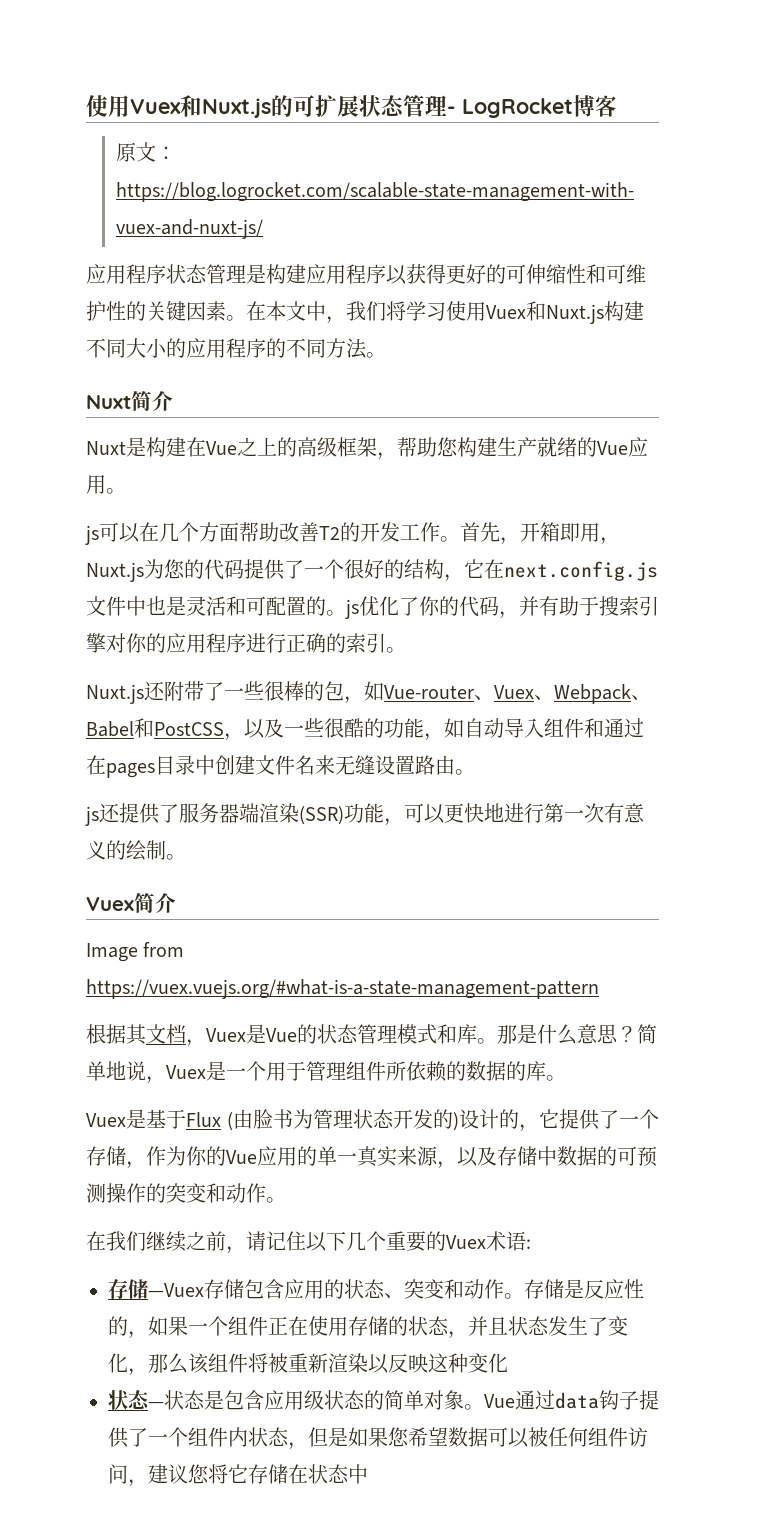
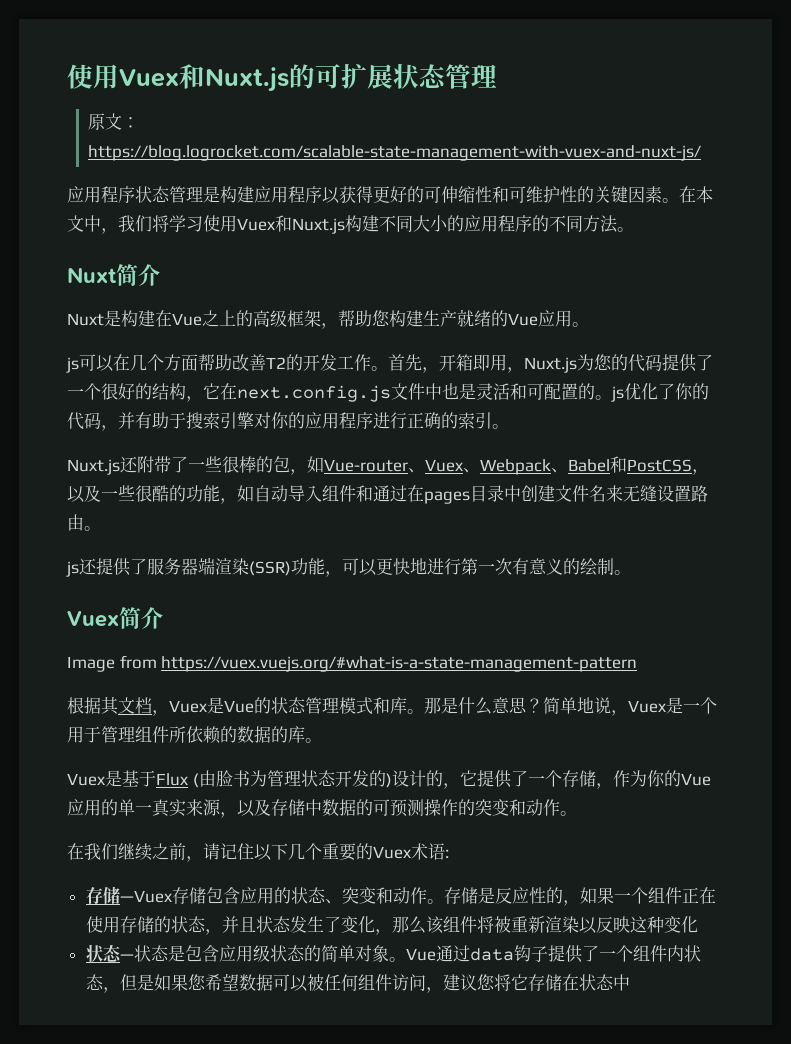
[447,95,617,118] - LogRocket博客 -> (497, 76) none

